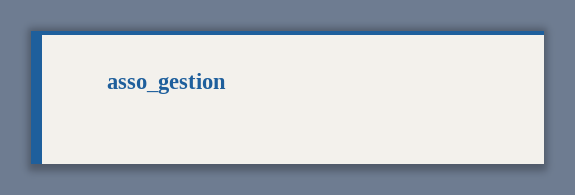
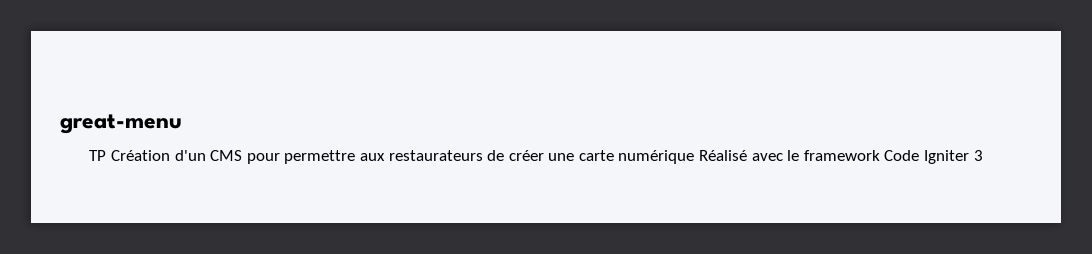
[107,73,226,94] asso_gestion -> [60,114,182,134] [89,150,983,164] great-menu // TP Création d'un CMS pour permettre aux restaurateurs de créer une carte numérique Réalisé avec le framework Code Igniter 3

